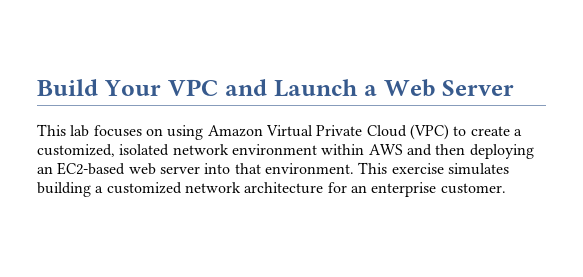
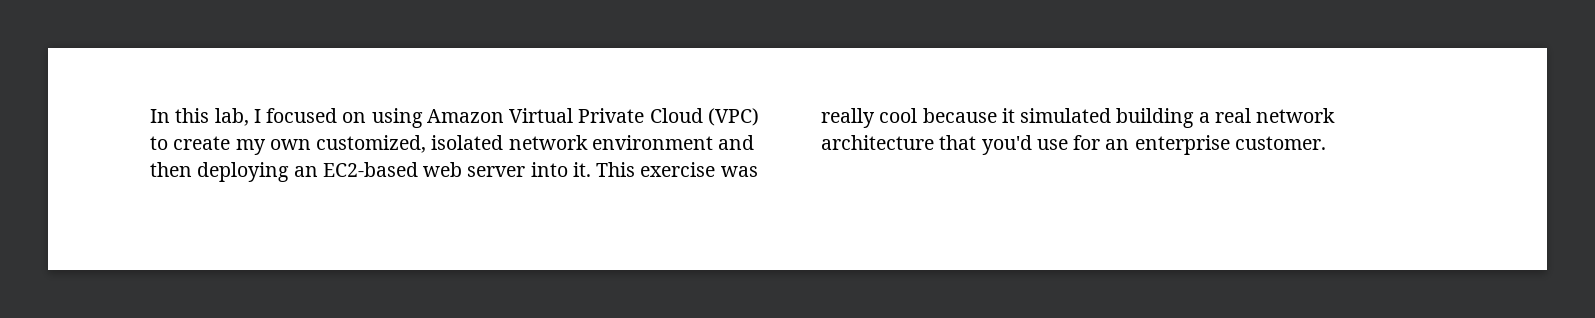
[37,79,515,97] [37,124,142,137] Build Your VPC and Launch a Web Server // This lab focuses -> [150,108,338,126] In this lab, I focused
[513,129,522,136] a -> [235,139,311,155] my own
[321,144,403,155] within AWS -> (713, 142) none
[234,162,509,175] that environment. This exercise simulates -> [572,162,758,177] [821,108,1112,128] it. This exercise was really cool because it simulated
[106,182,182,194] customized -> [1214,108,1251,123] real
(324, 188) none -> [939,135,1068,155] that you'd use

